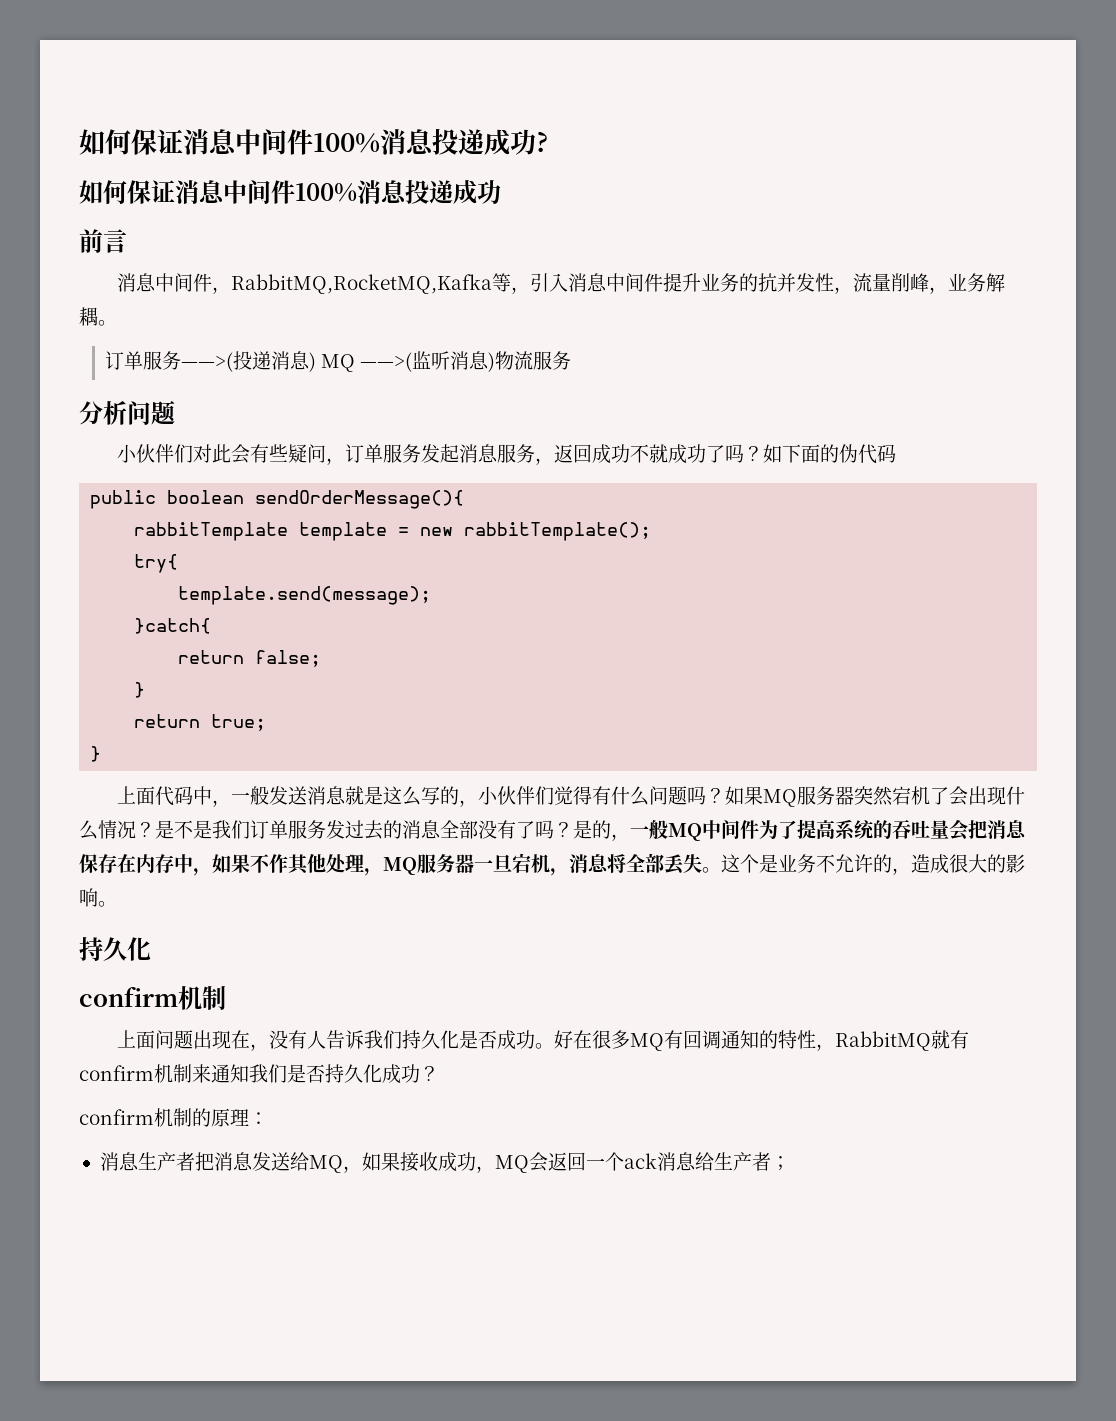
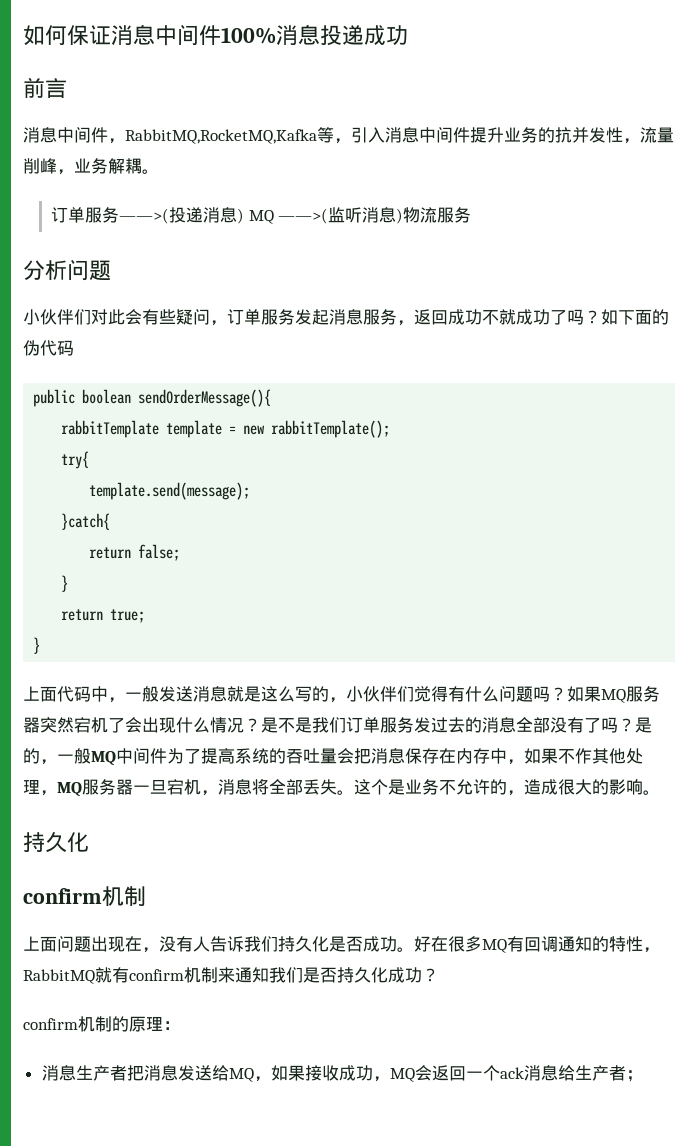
[79,128,548,155] [79,180,501,204] 如何保证消息中间件100%消息投递成功? // 如何保证消息中间件100%消息投递成功 -> [23,24,408,46] 如何保证消息中间件100%消息投递成功

